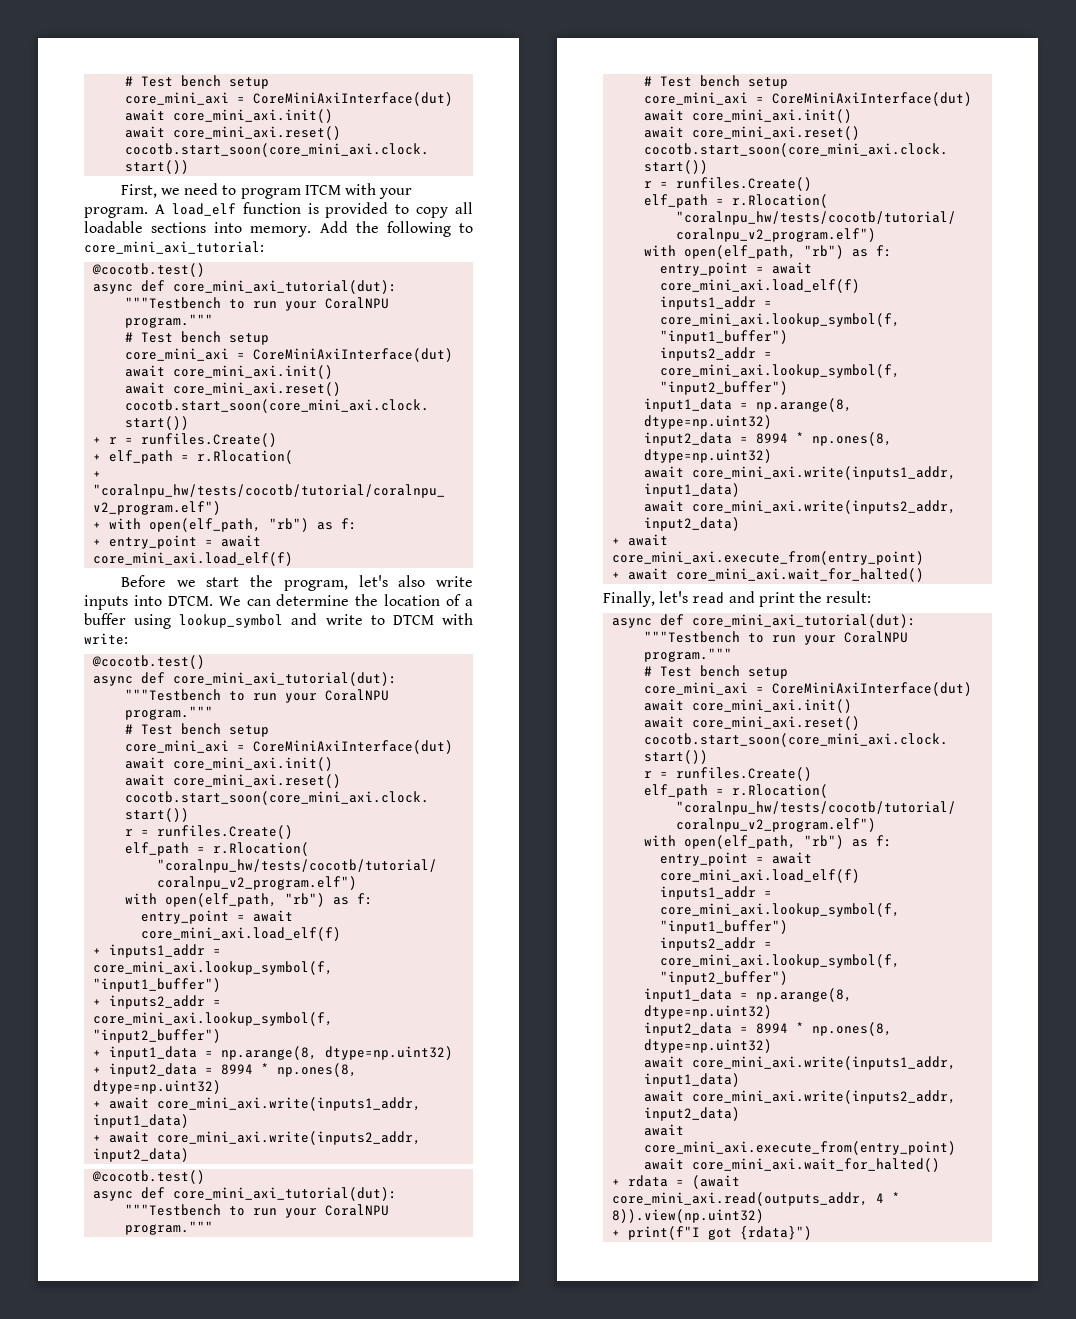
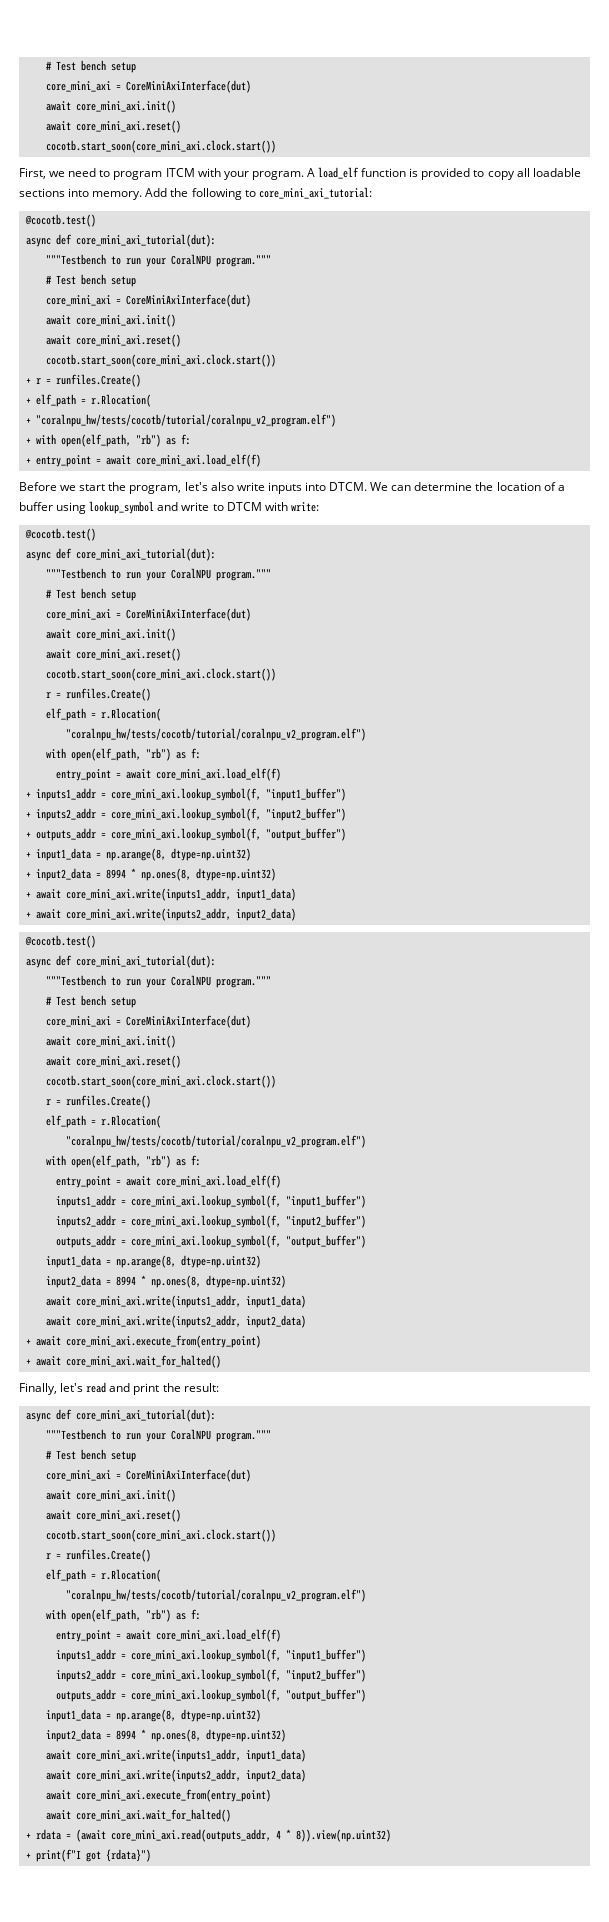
(222, 1036) none -> [25,828,346,841] // + outputs_addr = core_mini_axi.lookup_symbol(f, "output_buffer")
(789, 388) none -> [55,1235,366,1248] // outputs_addr = core_mini_axi.lookup_symbol(f, "output_buffer")
(789, 978) none -> [55,1689,366,1702] // outputs_addr = core_mini_axi.lookup_symbol(f, "output_buffer")

